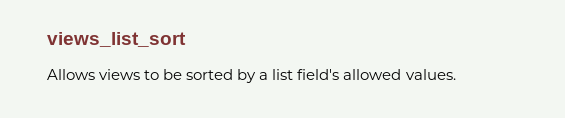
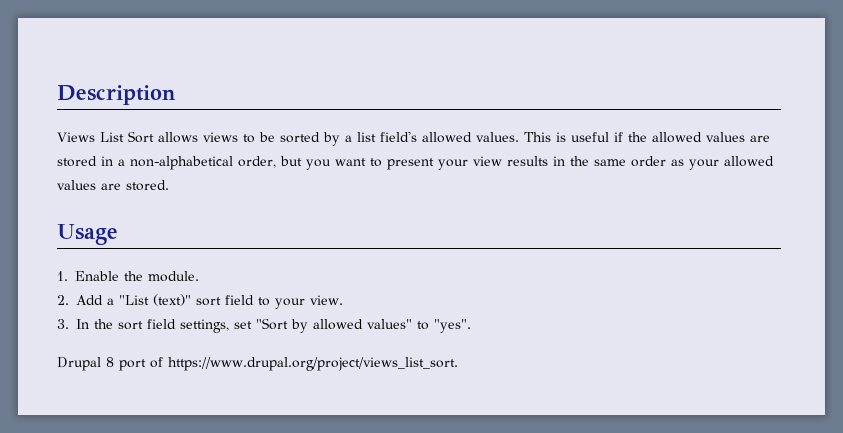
[47,32,186,47] [47,69,95,80] views_list_sort // Allows -> [57,85,176,105] [57,131,198,143] Description // Views List Sort allows
(456, 74) none -> [524,132,770,143] [57,156,774,170] [57,180,169,191] [57,224,118,245] [57,271,199,282] [57,294,343,309] [57,318,471,333] [57,357,458,371] This is useful if the allowed values are stored in a non-alphabetical order, but you want to present your view results in the same order as your allowed values are stored. // Usage // 1. Enable the module. // 2. Add a "List (text)" sort field to your view. // 3. In the sort field settings, set "Sort by allowed values" to "yes". // Drupal 8 port of https://www.drupal.org/project/views_list_sort.

